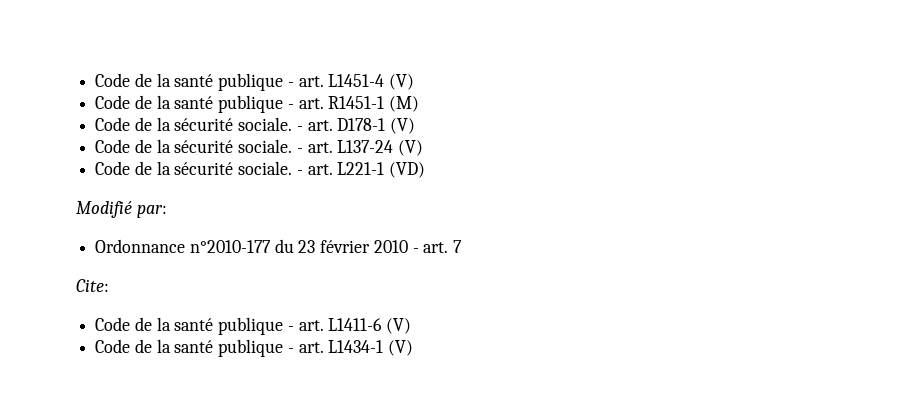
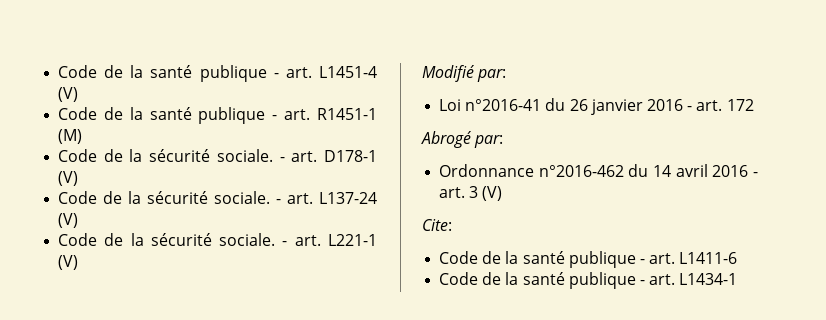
[389,162,426,178] (VD) -> [58,255,79,270] (V)
[95,239,463,253] Ordonnance n°2010-177 du 23 février 2010 - art. 7 -> [439,98,754,115] [421,131,504,148] [439,164,758,177] [439,186,503,201] Loi n°2016-41 du 26 janvier 2016 - art. 172 // Abrogé par: // Ordonnance n°2016-462 du 14 avril 2016 - art. 3 (V)
[386,318,412,334] (V) -> (738, 258) none
[388,340,414,356] (V) -> (738, 279) none

